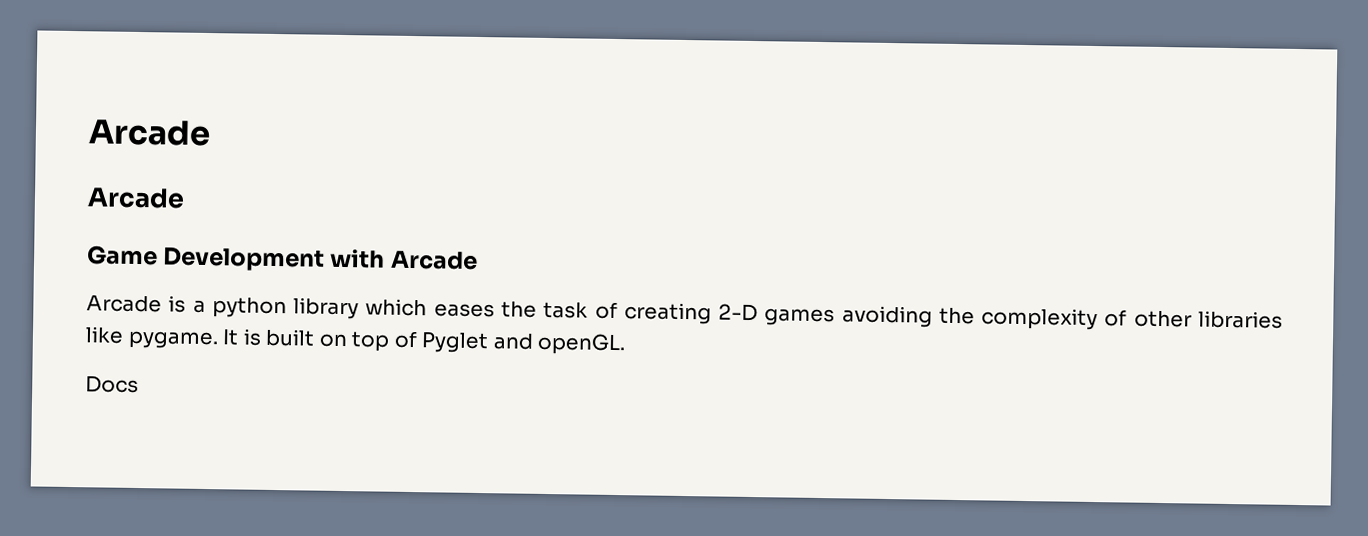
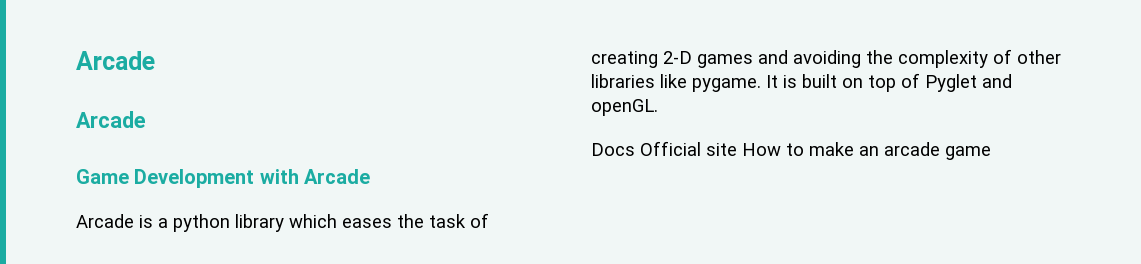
(836, 317) none -> [758,50,788,64] and
(139, 384) none -> [640,141,991,160] Official site How to make an arcade game

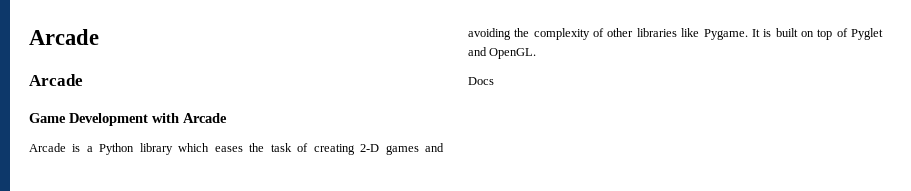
[173,214,230,232] python -> [99,143,135,155] Python
[692,78,761,92] pygame. -> [703,29,748,40] Pygame.
[591,99,658,116] openGL. -> [489,48,537,59] OpenGL.
[640,141,991,160] Official site How to make an arcade game -> (494, 81) none

